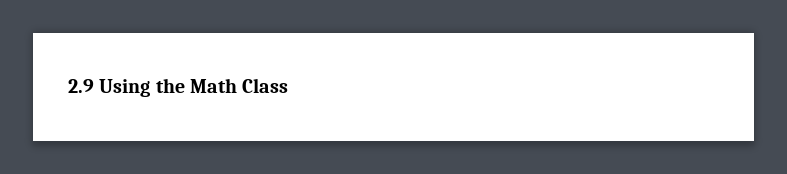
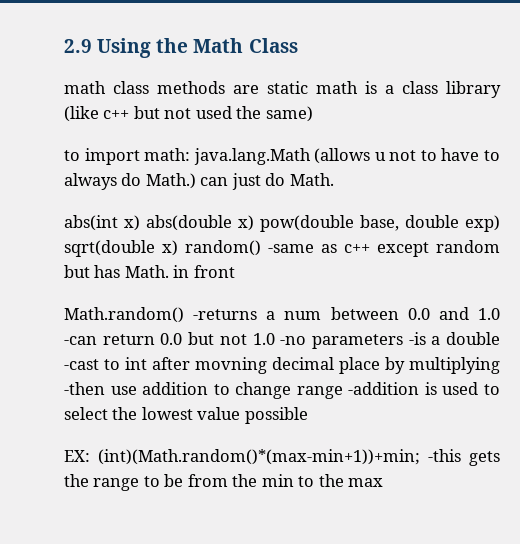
(289, 85) none -> [64,81,501,98] [64,106,313,122] [64,148,500,165] [64,173,334,190] [64,215,500,232] [64,240,500,257] [64,265,235,278] [64,307,501,323] [64,332,500,349] [64,357,500,374] [64,382,500,399] [64,407,308,424] [64,449,500,466] [64,474,384,491] // math class methods are static math is a class library (like c++ but not used the same) // to import math: java.lang.Math (allows u not to have to always do Math.) can just do Math. // abs(int x) abs(double x) pow(double base, double exp) sqrt(double x) random() -same as c++ except random but has Math. in front // Math.random() -returns a num between 0.0 and 1.0 -can return 0.0 but not 1.0 -no parameters -is a double -cast to int after movning decimal place by multiplying -then use addition to change range -addition is used to select the lowest value possible // EX: (int)(Math.random()*(max-min+1))+min; -this gets the range to be from the min to the max

